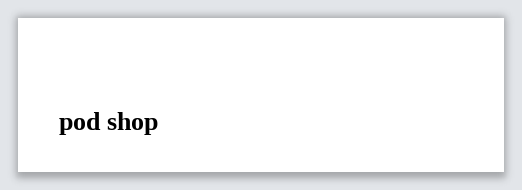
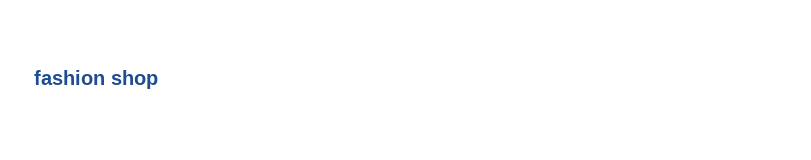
[59,112,101,135] pod -> [34,70,105,85] fashion

